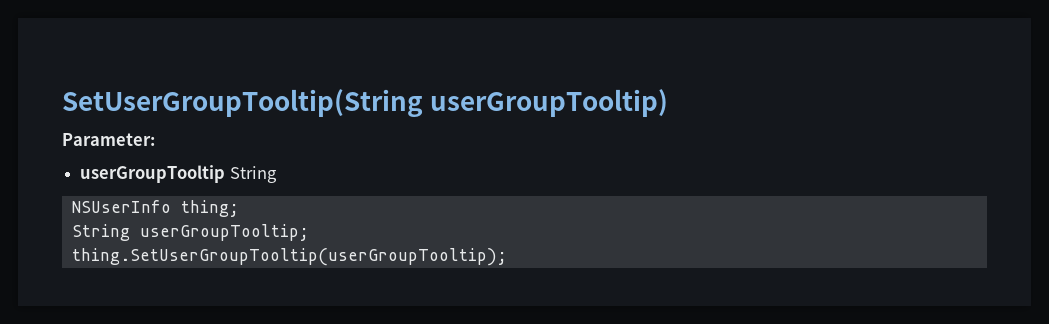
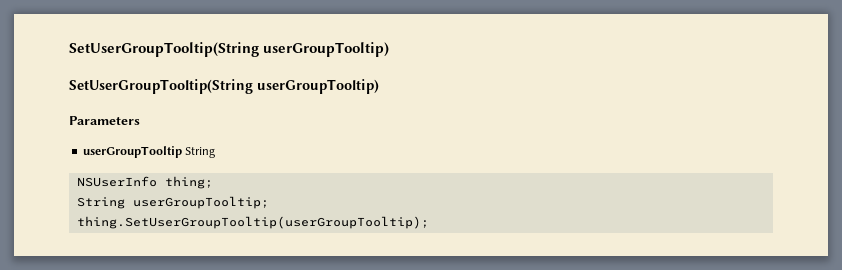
[62,89,669,117] [62,133,155,146] SetUserGroupTooltip(String userGroupTooltip) // Parameter: -> [69,42,390,57] [69,79,379,94] [69,116,140,125] SetUserGroupTooltip(String userGroupTooltip) // SetUserGroupTooltip(String userGroupTooltip) // Parameters

